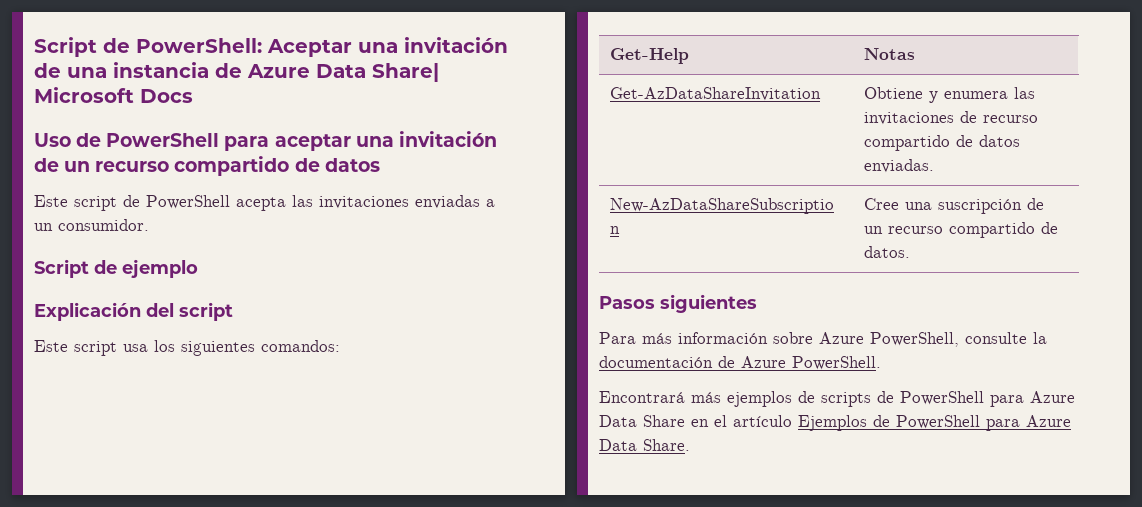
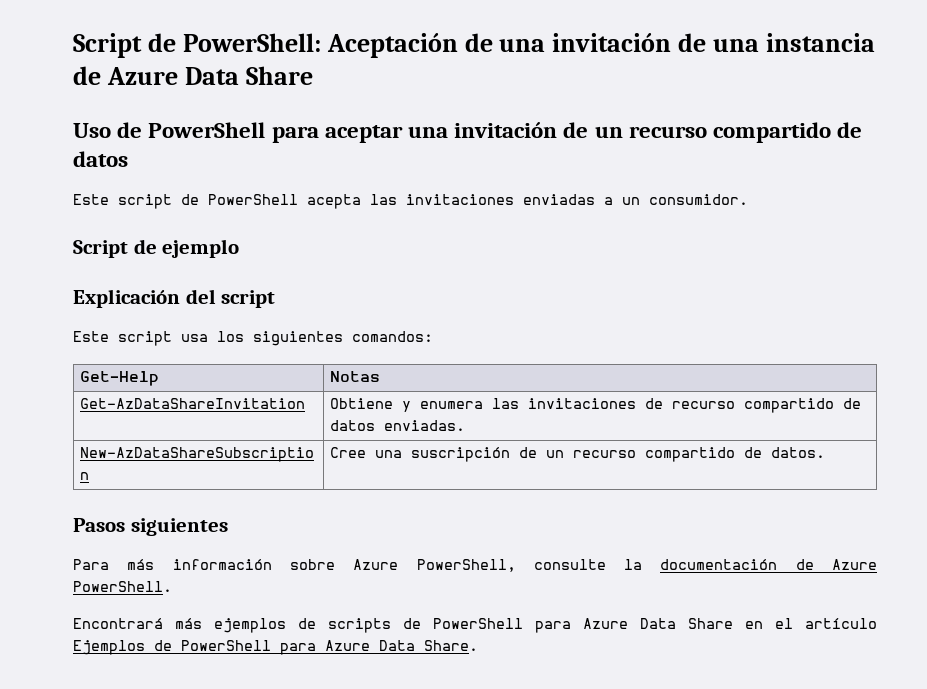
[267,39,352,57] Aceptar -> [326,33,493,58] Aceptación de
[372,63,439,82] [34,87,193,103] Share| Microsoft Docs -> [245,66,313,85] Share

